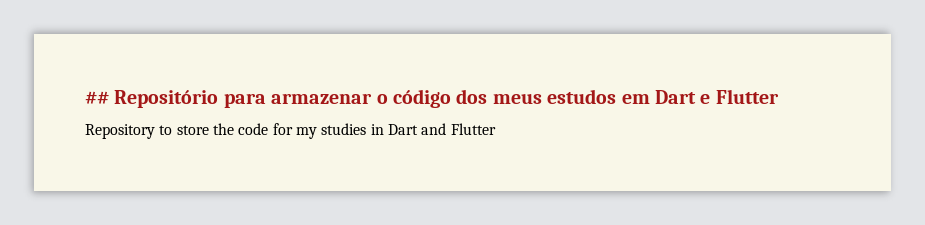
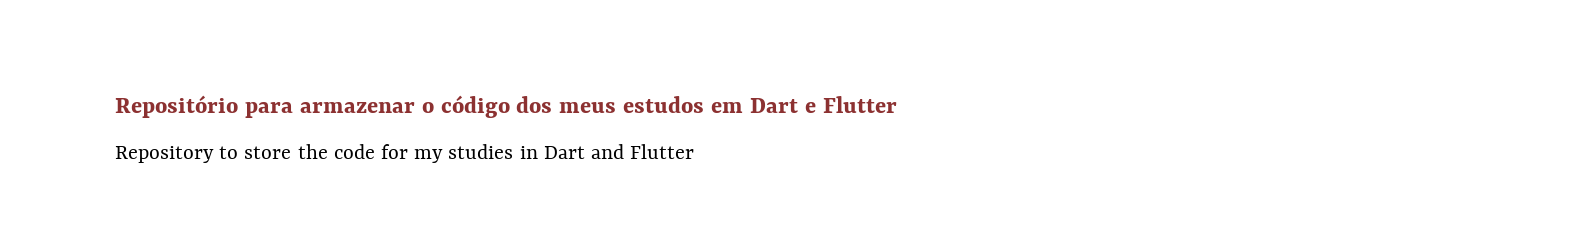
[85,91,109,104] ## -> (115, 106) none

